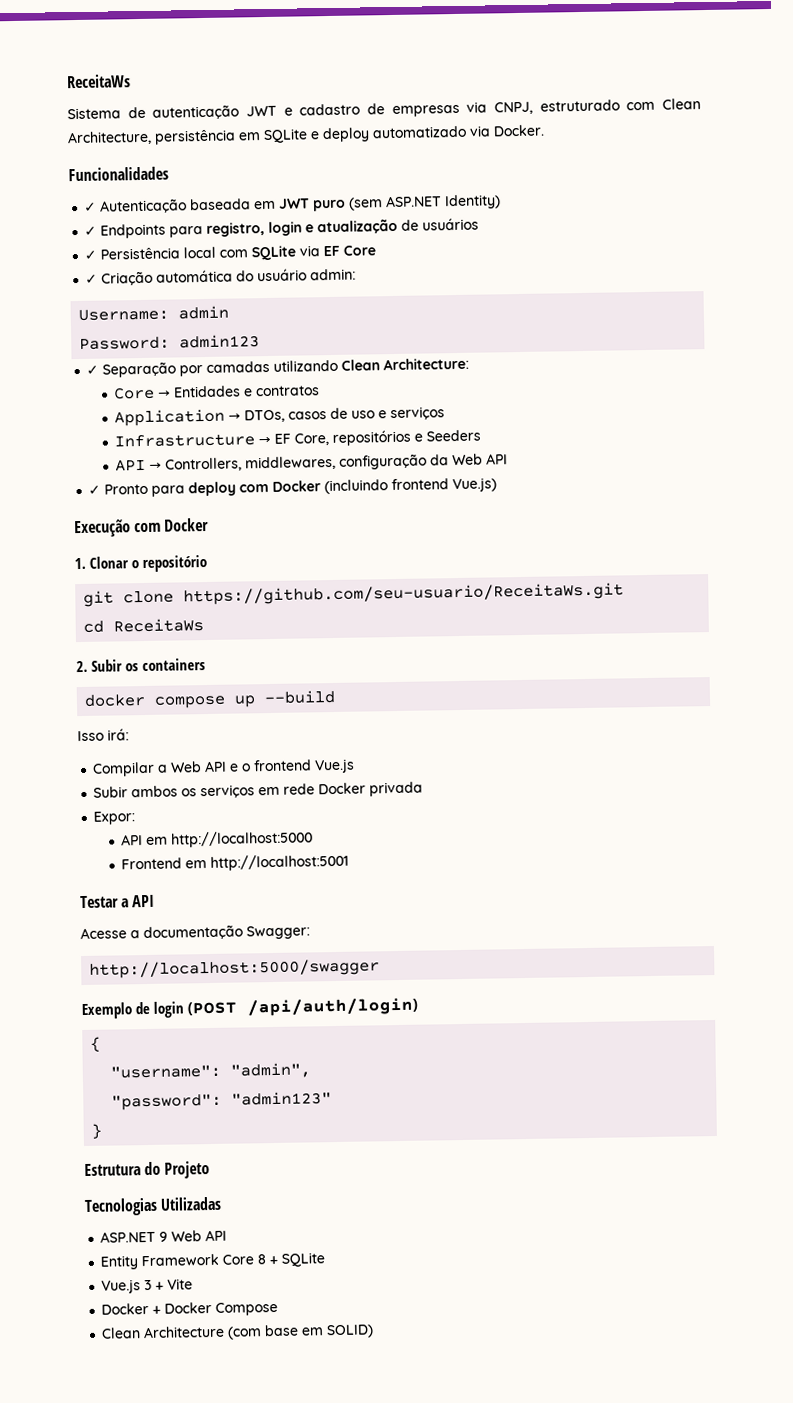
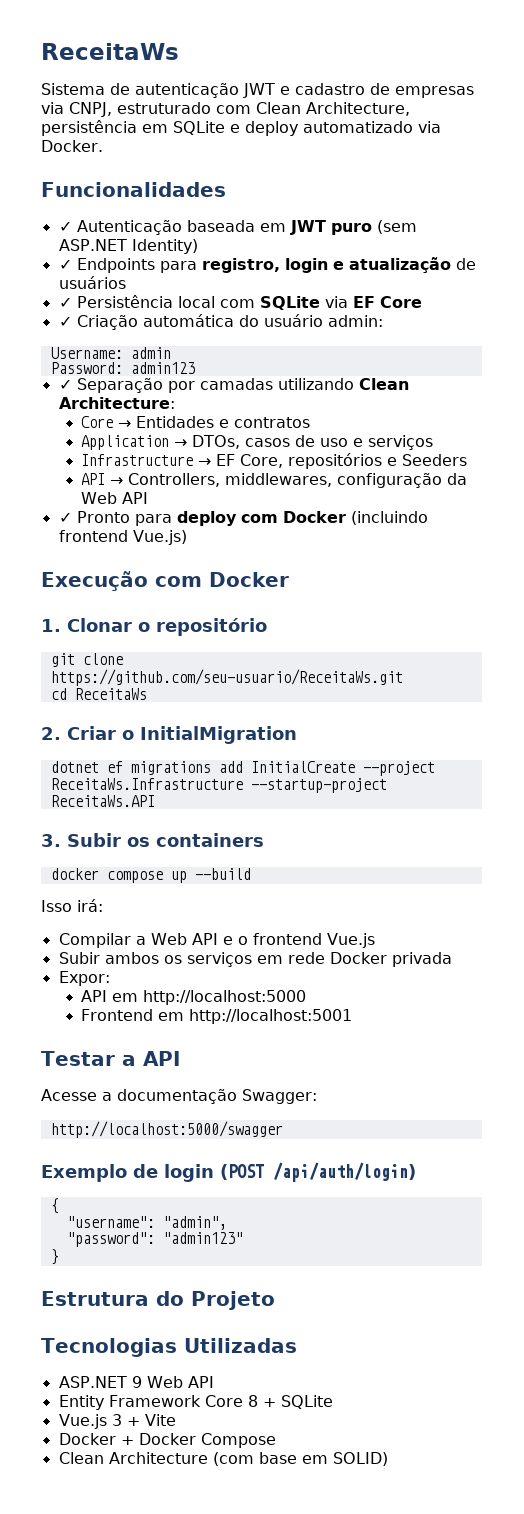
(88, 666) none -> [67,726,297,744] [50,761,435,776] [50,778,387,793] [50,795,155,807] [41,834,61,847] Criar o InitialMigration // dotnet ef migrations add InitialCreate --project ReceitaWs.Infrastructure --startup-project ReceitaWs.API // 3.

